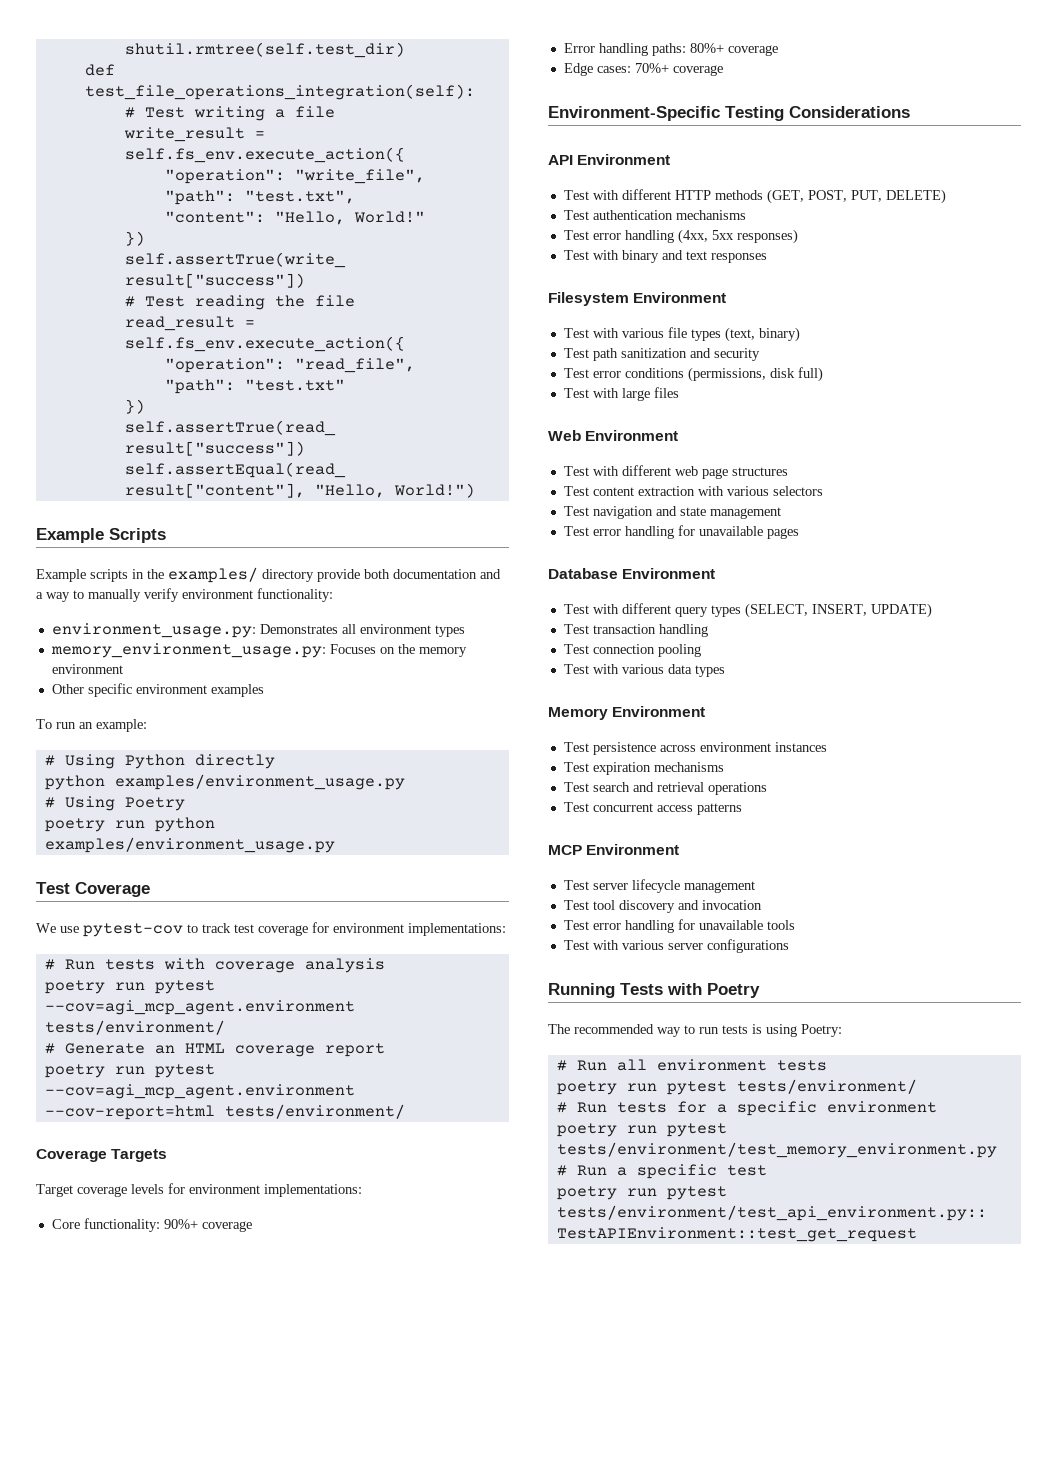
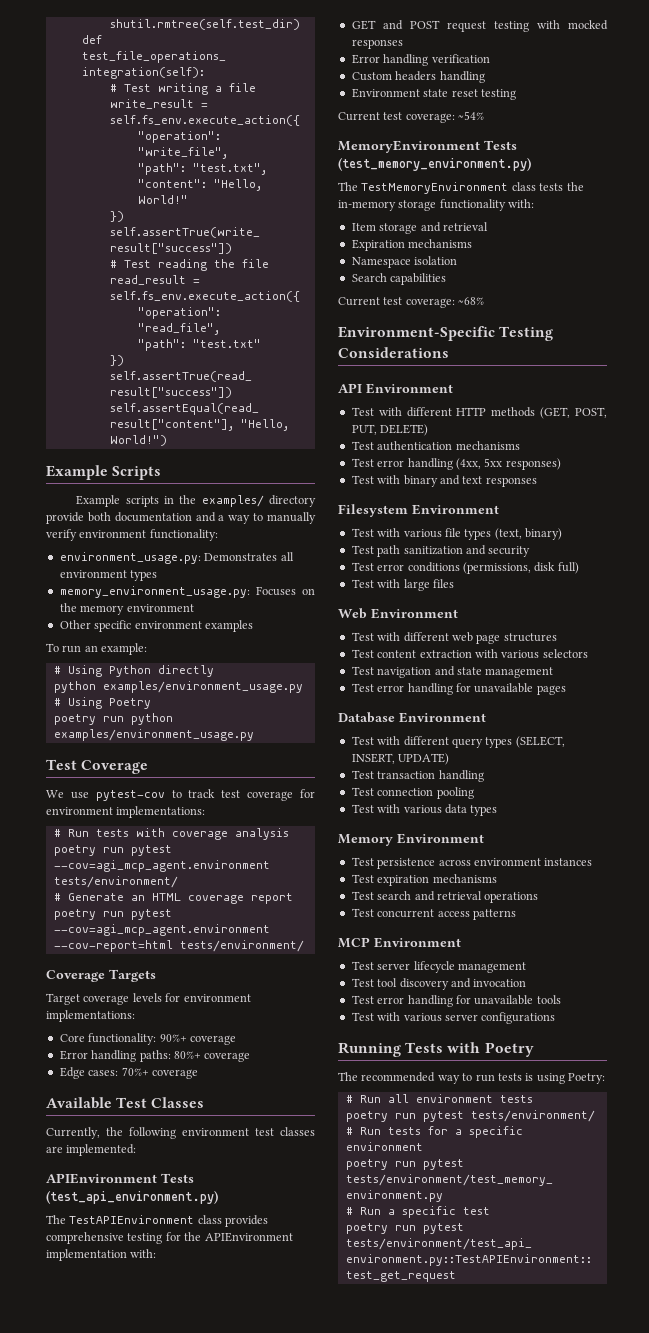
(723, 70) none -> [46,1097,205,1109] [46,1127,315,1139] [46,1144,137,1156] [46,1173,194,1184] [46,1190,218,1204] [46,1215,269,1227] [46,1232,293,1244] [46,1249,157,1261] [351,20,608,32] [351,39,403,49] [351,54,490,66] [351,71,485,83] [351,88,516,100] [338,111,485,123] [338,140,517,153] [338,157,531,171] [338,182,584,194] [338,199,535,211] [351,222,488,234] [351,239,473,251] [351,256,458,268] [351,273,447,285] [338,297,485,308] // Available Test Classes // Currently, the following environment test classes are implemented: // APIEnvironment Tests (test_api_environment.py) // The TestAPIEnvironment class provides comprehensive testing for the APIEnvironment implementation with: // GET and POST request testing with mocked responses // Error handling verification // Custom headers handling // Environment state reset testing // Current test coverage: ~54% // MemoryEnvironment Tests (test_memory_environment.py) // The TestMemoryEnvironment class tests the in-memory storage functionality with: // Item storage and retrieval // Expiration mechanisms // Namespace isolation // Search capabilities // Current test coverage: ~68%

